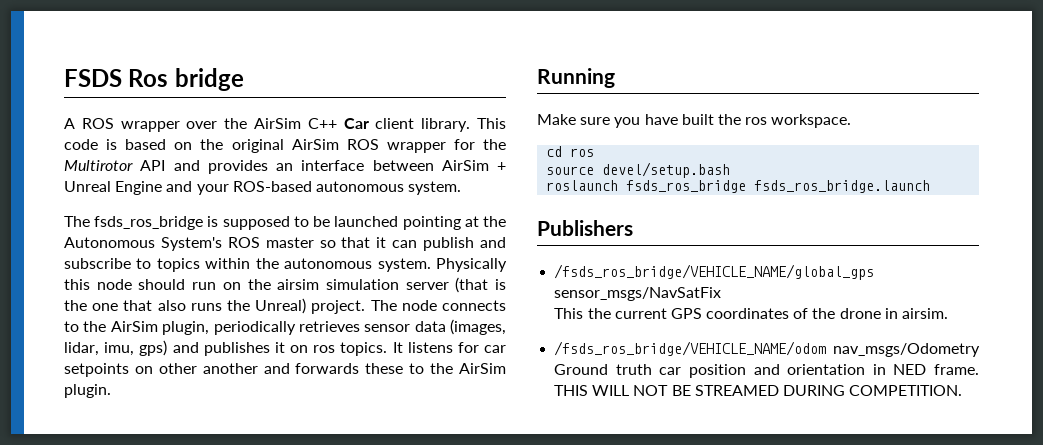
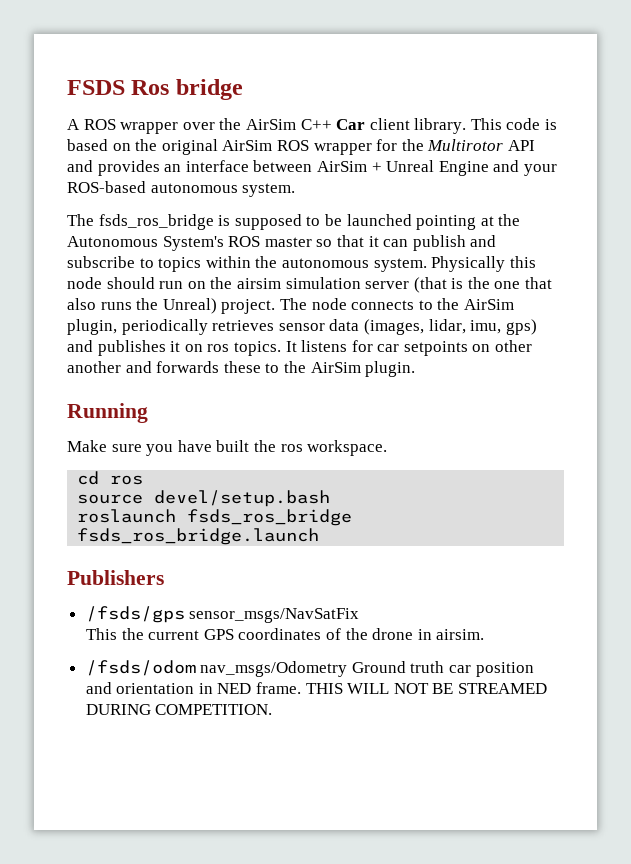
[554,264,875,280] /fsds_ros_bridge/VEHICLE_NAME/global_gps -> [85,606,185,623] /fsds/gps
[554,341,827,356] /fsds_ros_bridge/VEHICLE_NAME/odom -> [85,660,196,676] /fsds/odom

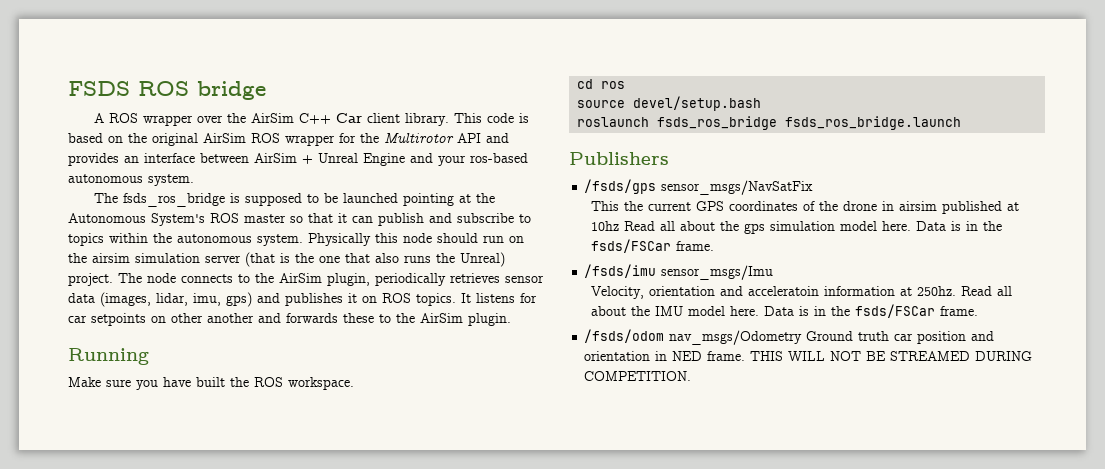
[131,80,170,95] Ros -> [138,81,189,96] ROS
[67,181,146,193] ROS-based -> [470,153,528,163] ros-based
[207,344,230,352] ros -> [382,293,411,303] ROS
[280,444,303,452] ros -> [254,377,283,387] ROS
[436,629,485,640] airsim. -> [898,201,1019,214] [590,221,1002,234] [590,239,714,253] [584,264,774,280] [590,286,1012,299] [590,304,978,318] airsim published at 10hz Read all about the gps simulation model here. Data is in the fsds/FSCar frame. // /fsds/imu sensor_msgs/Imu // Velocity, orientation and acceleratoin information at 250hz. Read all about the IMU model here. Data is in the fsds/FSCar frame.

